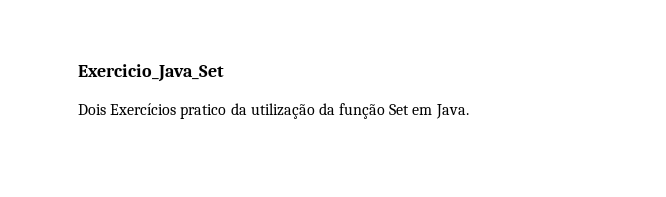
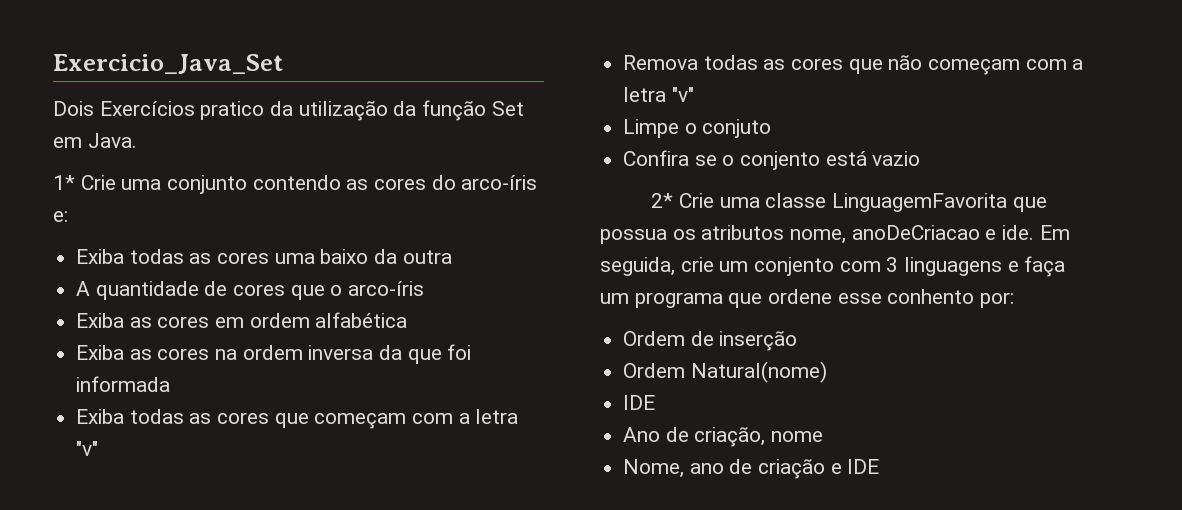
(469, 111) none -> [53,175,538,194] [53,211,68,222] [76,249,452,264] [76,281,425,300] [76,312,408,328] [76,344,472,364] [76,376,171,392] [76,409,519,429] [76,441,99,456] [623,55,1084,75] [623,87,694,102] [623,119,772,138] [623,150,921,170] [651,193,1047,212] [600,225,1070,244] [600,256,1066,277] [600,289,1015,308] [623,331,798,351] [623,361,827,383] [623,395,656,410] [623,427,824,447] [623,459,880,479] // 1* Crie uma conjunto contendo as cores do arco-íris e: // Exiba todas as cores uma baixo da outra // A quantidade de cores que o arco-íris // Exiba as cores em ordem alfabética // Exiba as cores na ordem inversa da que foi informada // Exiba todas as cores que começam com a letra "v" // Remova todas as cores que não começam com a letra "v" // Limpe o conjuto // Confira se o conjento está vazio // 2* Crie uma classe LinguagemFavorita que possua os atributos nome, anoDeCriacao e ide. Em seguida, crie um conjento com 3 linguagens e faça um programa que ordene esse conhento por: // Ordem de inserção // Ordem Natural(nome) // IDE // Ano de criação, nome // Nome, ano de criação e IDE

